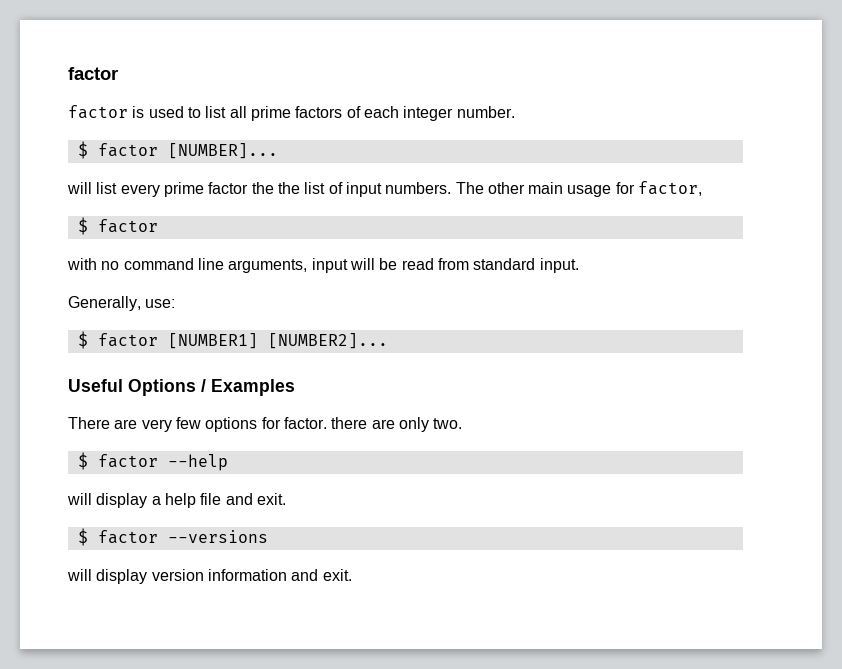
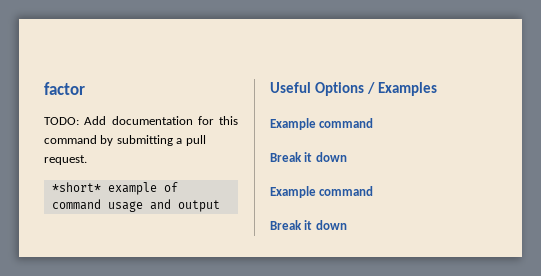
[68,67,118,80] [68,105,515,121] [77,141,278,159] [67,181,703,197] [77,217,158,235] [67,258,579,273] [68,296,176,311] [77,331,388,349] [68,379,295,396] [68,417,463,432] [77,452,228,471] [67,493,286,508] [77,528,268,546] [67,569,352,584] factor // factor is used to list all prime factors of each integer number. // $ factor [NUMBER]... // will list every prime factor the the list of input numbers. The other main usage for factor, // $ factor // with no command line arguments, input will be read from standard input. // Generally, use: // $ factor [NUMBER1] [NUMBER2]... // Useful Options / Examples // There are very few options for factor. there are only two. // $ factor --help // will display a help file and exit. // $ factor --versions // will display version information and exit. -> [44,82,85,95] [44,116,238,125] [44,135,206,146] [44,155,87,165] [51,182,178,195] [51,199,220,212] [270,82,437,96] [270,118,374,130] [270,152,347,162] [270,186,374,198] [270,220,347,230] factor // TODO: Add documentation for this command by submitting a pull request. // *short* example of command usage and output // Useful Options / Examples // Example command // Break it down // Example command // Break it down

